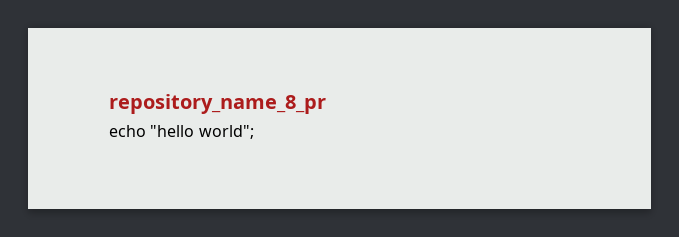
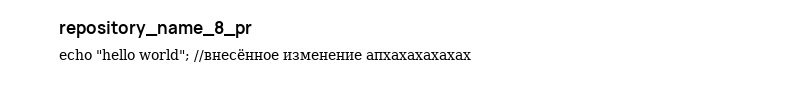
(254, 132) none -> [194,49,471,62] //внесённое изменение апхахахахахах

